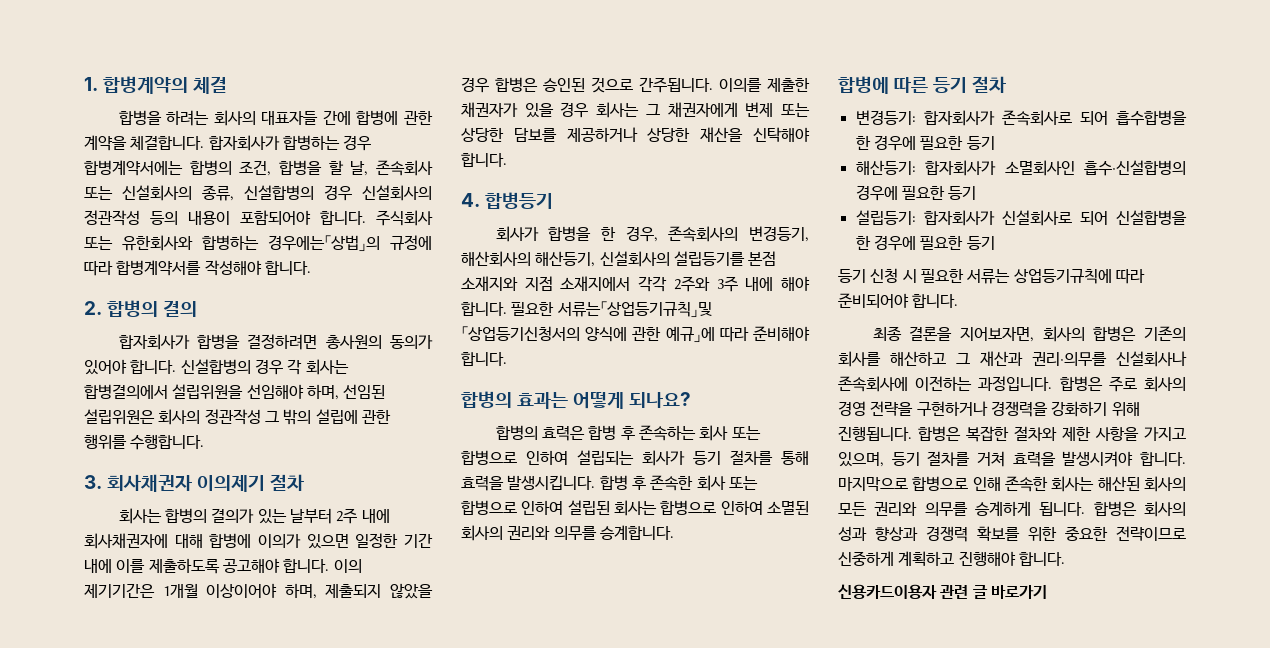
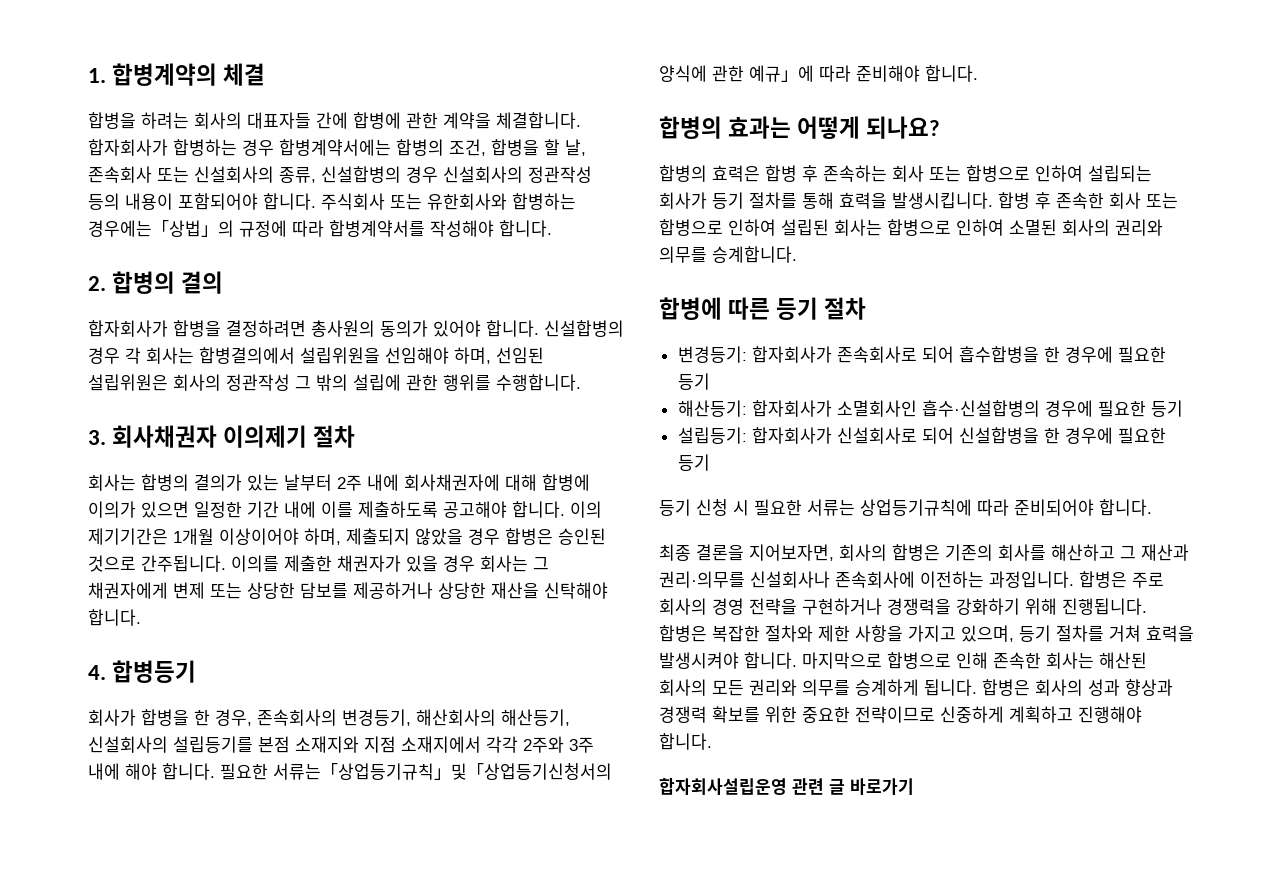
[838,584,937,599] 신용카드이용자 -> [659,778,787,795] 합자회사설립운영

